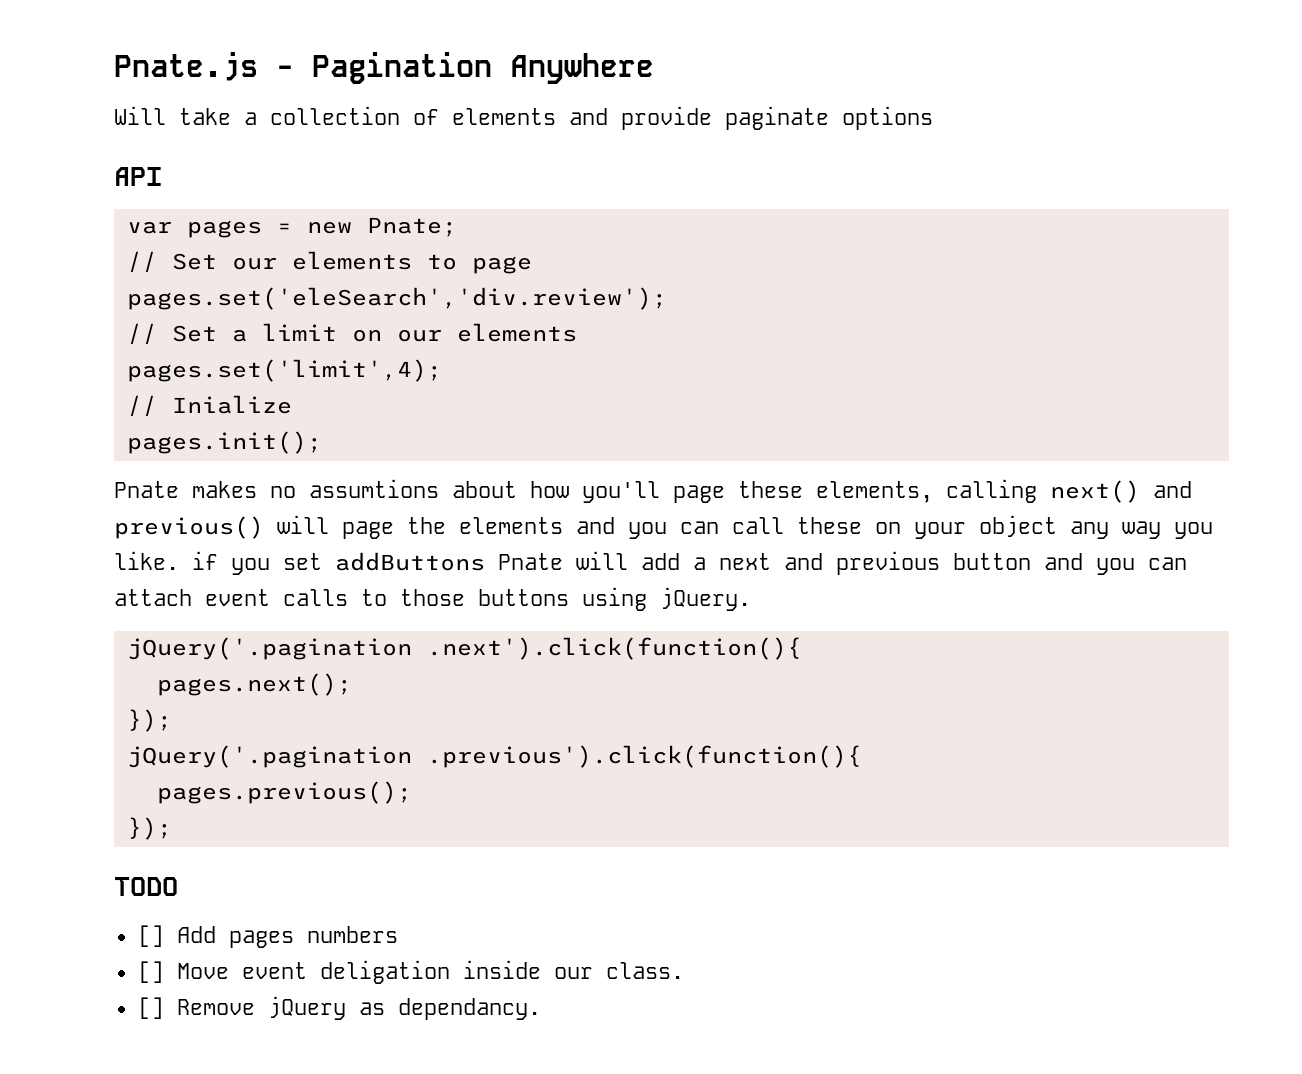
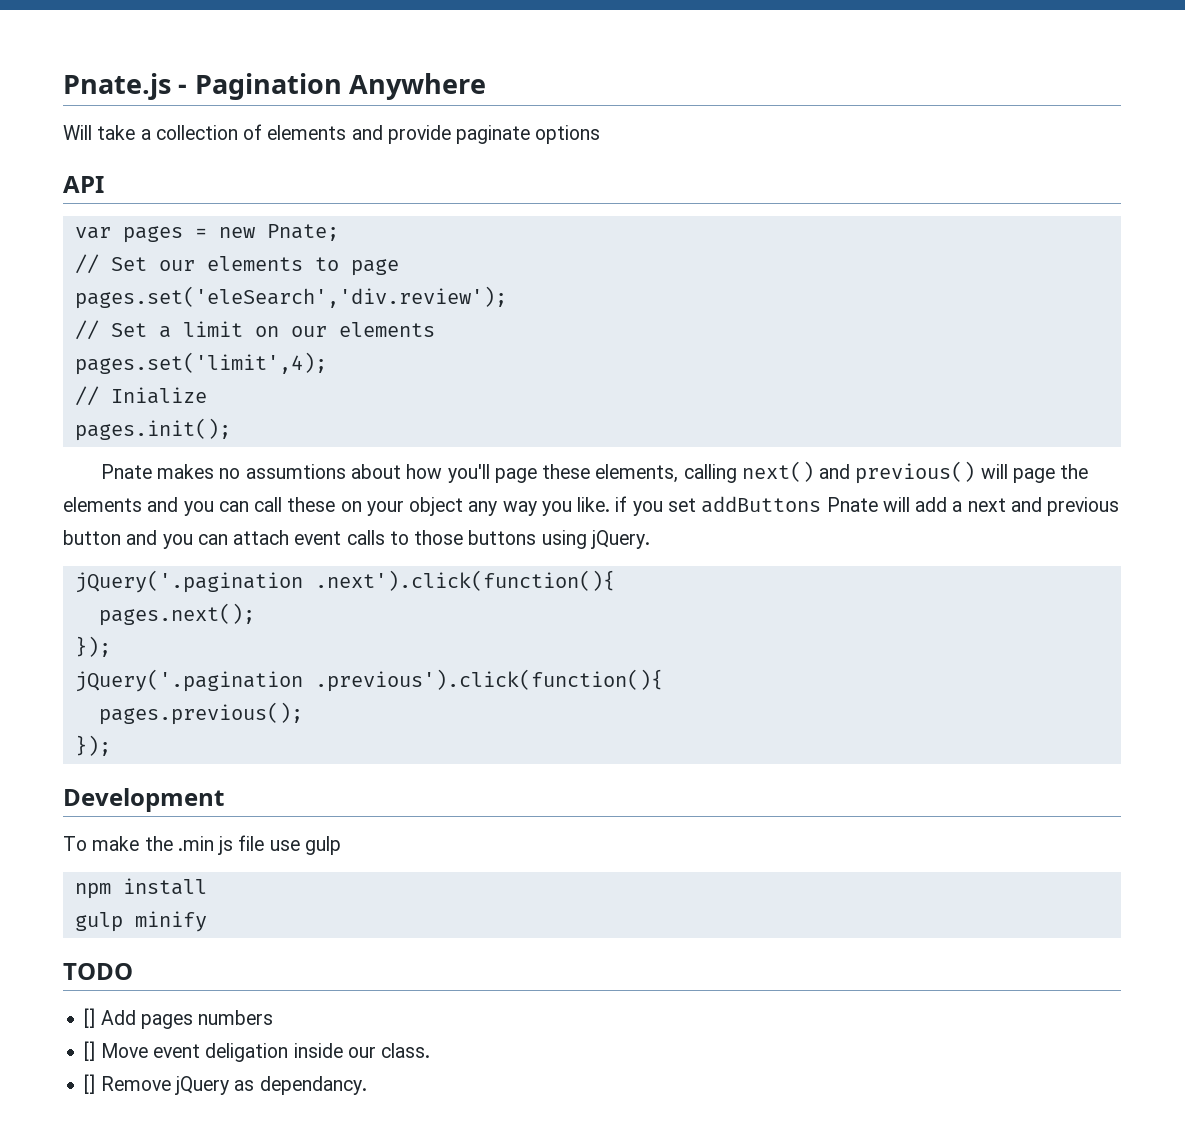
(172, 828) none -> [63,788,224,812] [63,835,341,855] [74,878,207,899] [74,911,207,932] // Development // To make the .min js file use gulp // npm install // gulp minify

